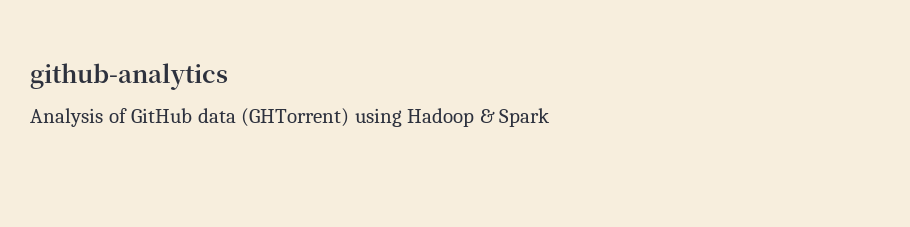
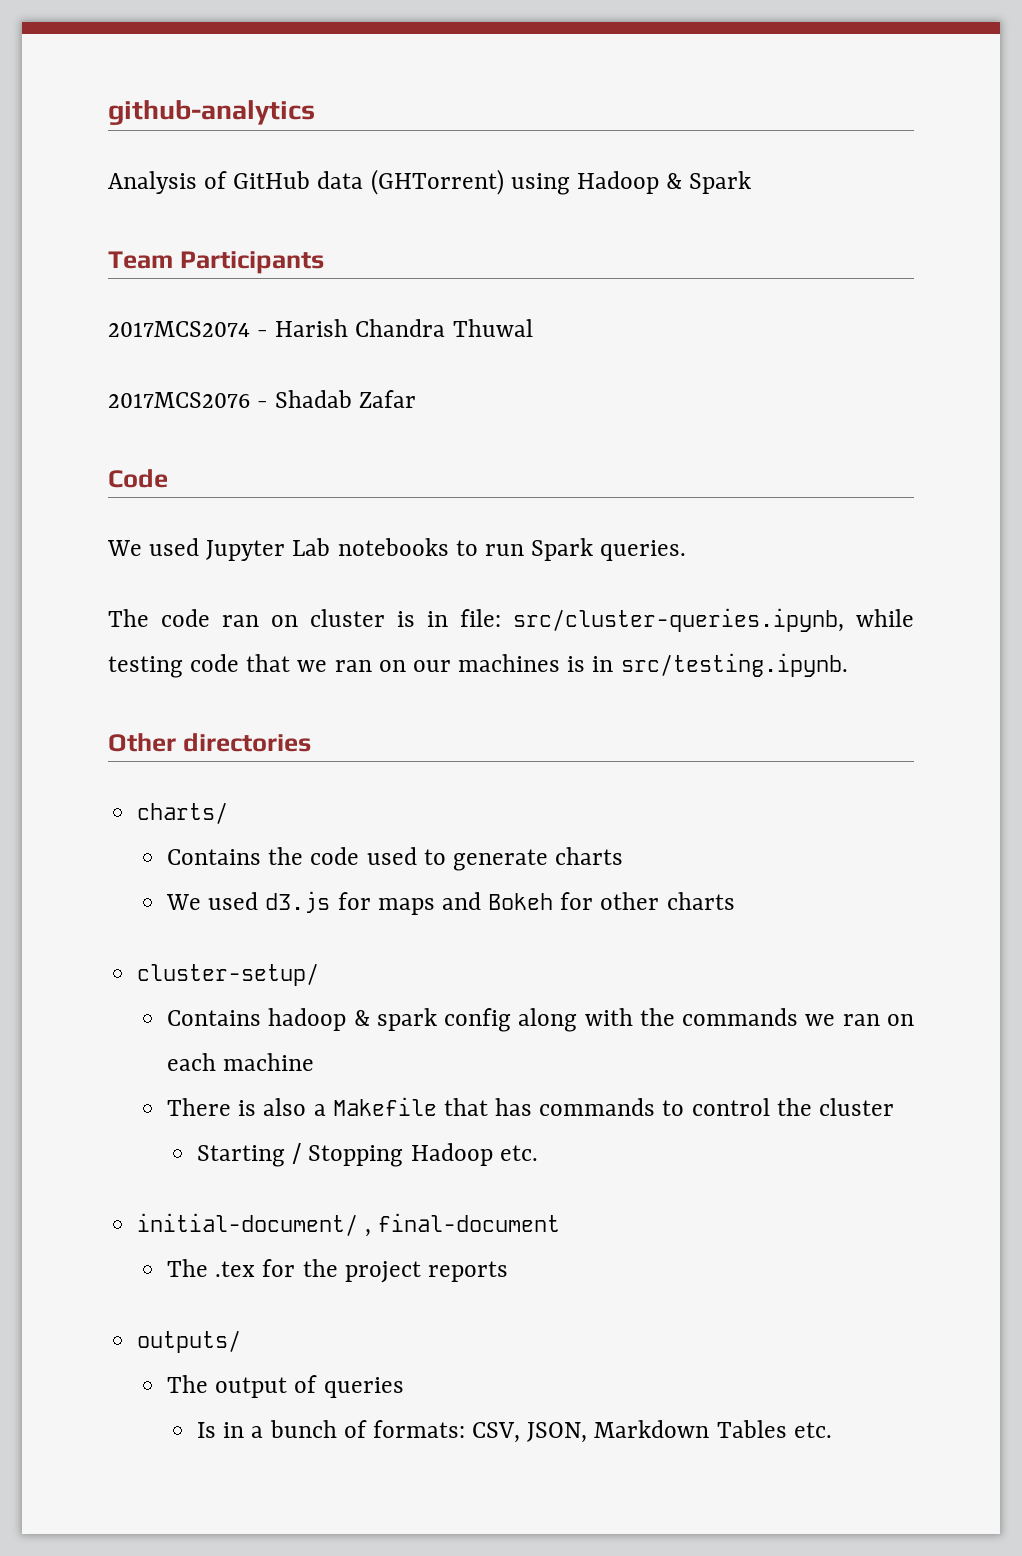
(551, 117) none -> [108,251,324,274] [108,319,533,337] [108,390,417,408] [108,469,168,488] [107,538,687,561] [108,608,914,632] [108,653,848,678] [108,733,311,752] [137,802,229,824] [167,847,624,871] [166,891,735,915] [137,963,320,986] [167,1008,915,1032] [167,1053,315,1071] [167,1097,894,1116] [197,1143,538,1167] [137,1213,561,1237] [167,1259,508,1283] [137,1330,242,1353] [167,1375,404,1398] [197,1420,832,1443] // Team Participants // 2017MCS2074 - Harish Chandra Thuwal // 2017MCS2076 - Shadab Zafar // Code // We used Jupyter Lab notebooks to run Spark queries. // The code ran on cluster is in file: src/cluster-queries.ipynb, while testing code that we ran on our machines is in src/testing.ipynb. // Other directories // charts/ // Contains the code used to generate charts // We used d3.js for maps and Bokeh for other charts // cluster-setup/ // Contains hadoop & spark config along with the commands we ran on each machine // There is also a Makefile that has commands to control the cluster // Starting / Stopping Hadoop etc. // initial-document/ , final-document // The .tex for the project reports // outputs/ // The output of queries // Is in a bunch of formats: CSV, JSON, Markdown Tables etc.

